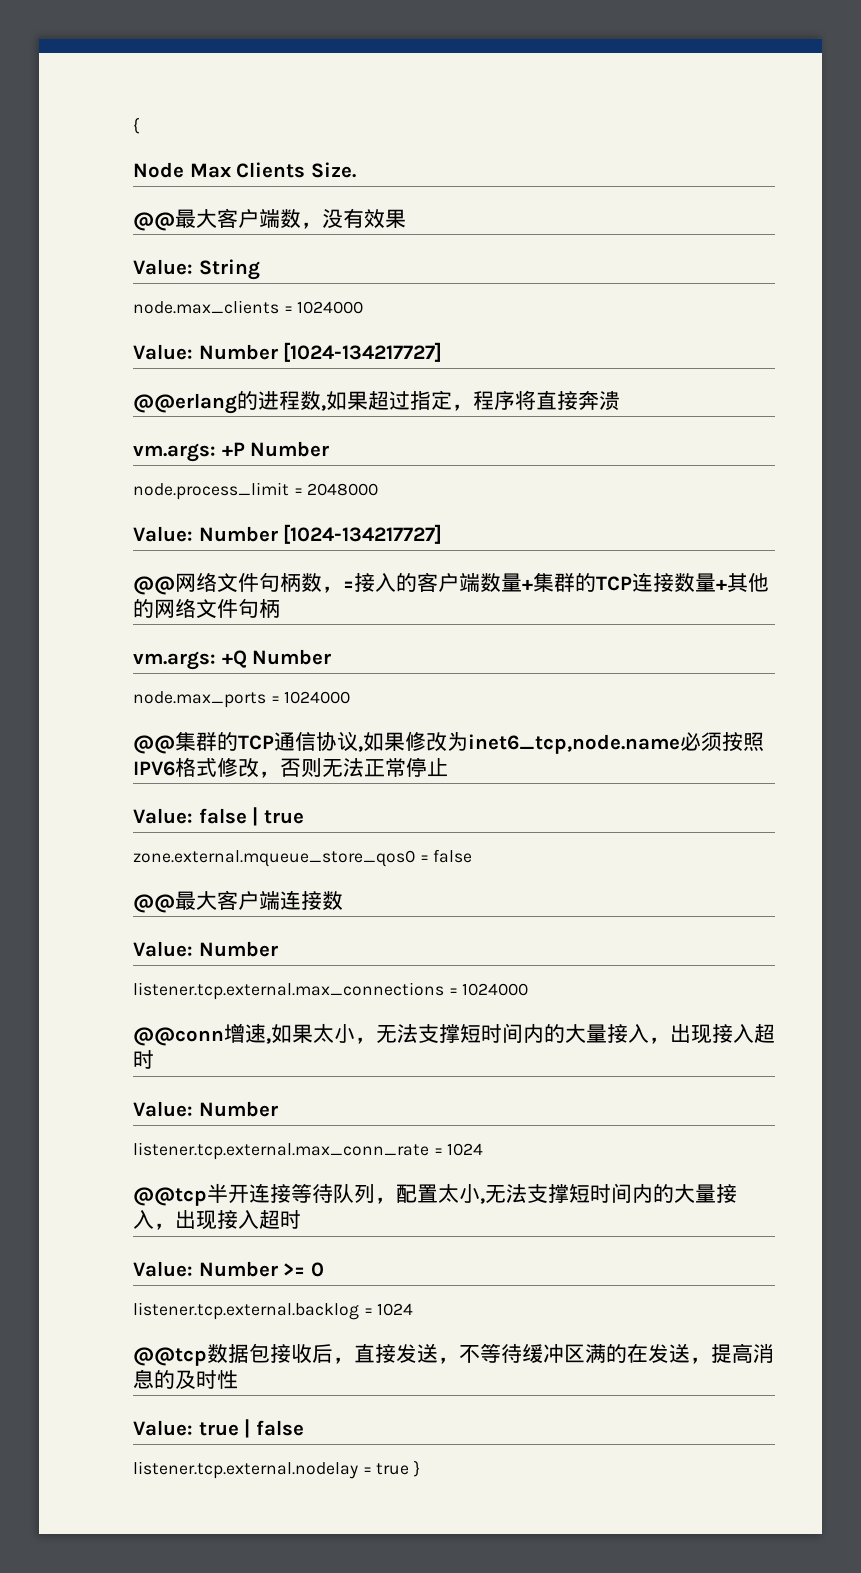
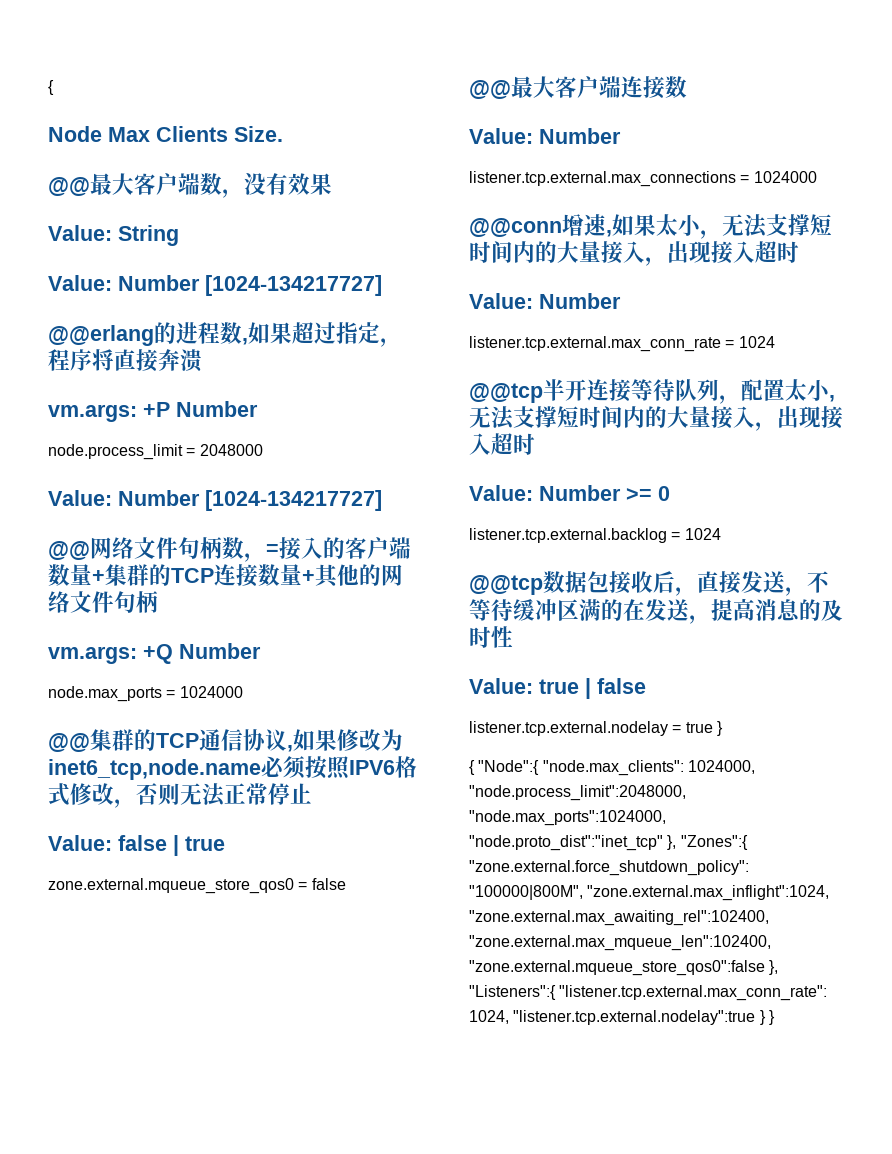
[133,300,364,314] // node.max_clients = 1024000 -> (179, 235) none
(421, 1468) none -> [469,760,755,776] [469,785,686,801] [469,810,666,826] [469,835,748,851] [469,860,749,876] [469,885,830,901] [469,910,769,926] [469,935,771,951] [469,960,779,976] [469,985,828,1001] [469,1010,775,1025] // { "Node":{ "node.max_clients": 1024000, "node.process_limit":2048000, "node.max_ports":1024000, "node.proto_dist":"inet_tcp" }, "Zones":{ "zone.external.force_shutdown_policy": "100000|800M", "zone.external.max_inflight":1024, "zone.external.max_awaiting_rel":102400, "zone.external.max_mqueue_len":102400, "zone.external.mqueue_store_qos0":false }, "Listeners":{ "listener.tcp.external.max_conn_rate": 1024, "listener.tcp.external.nodelay":true } }

